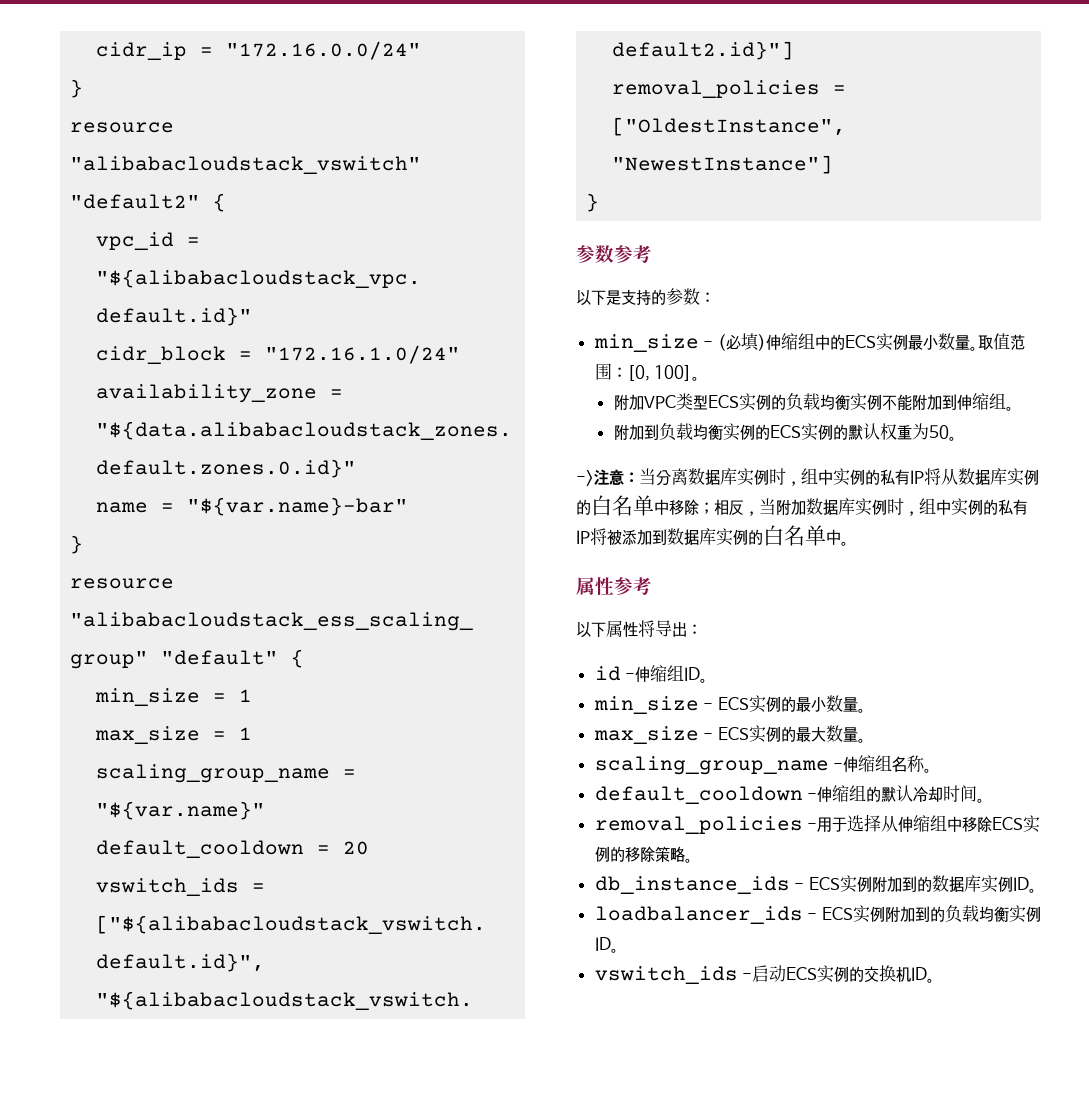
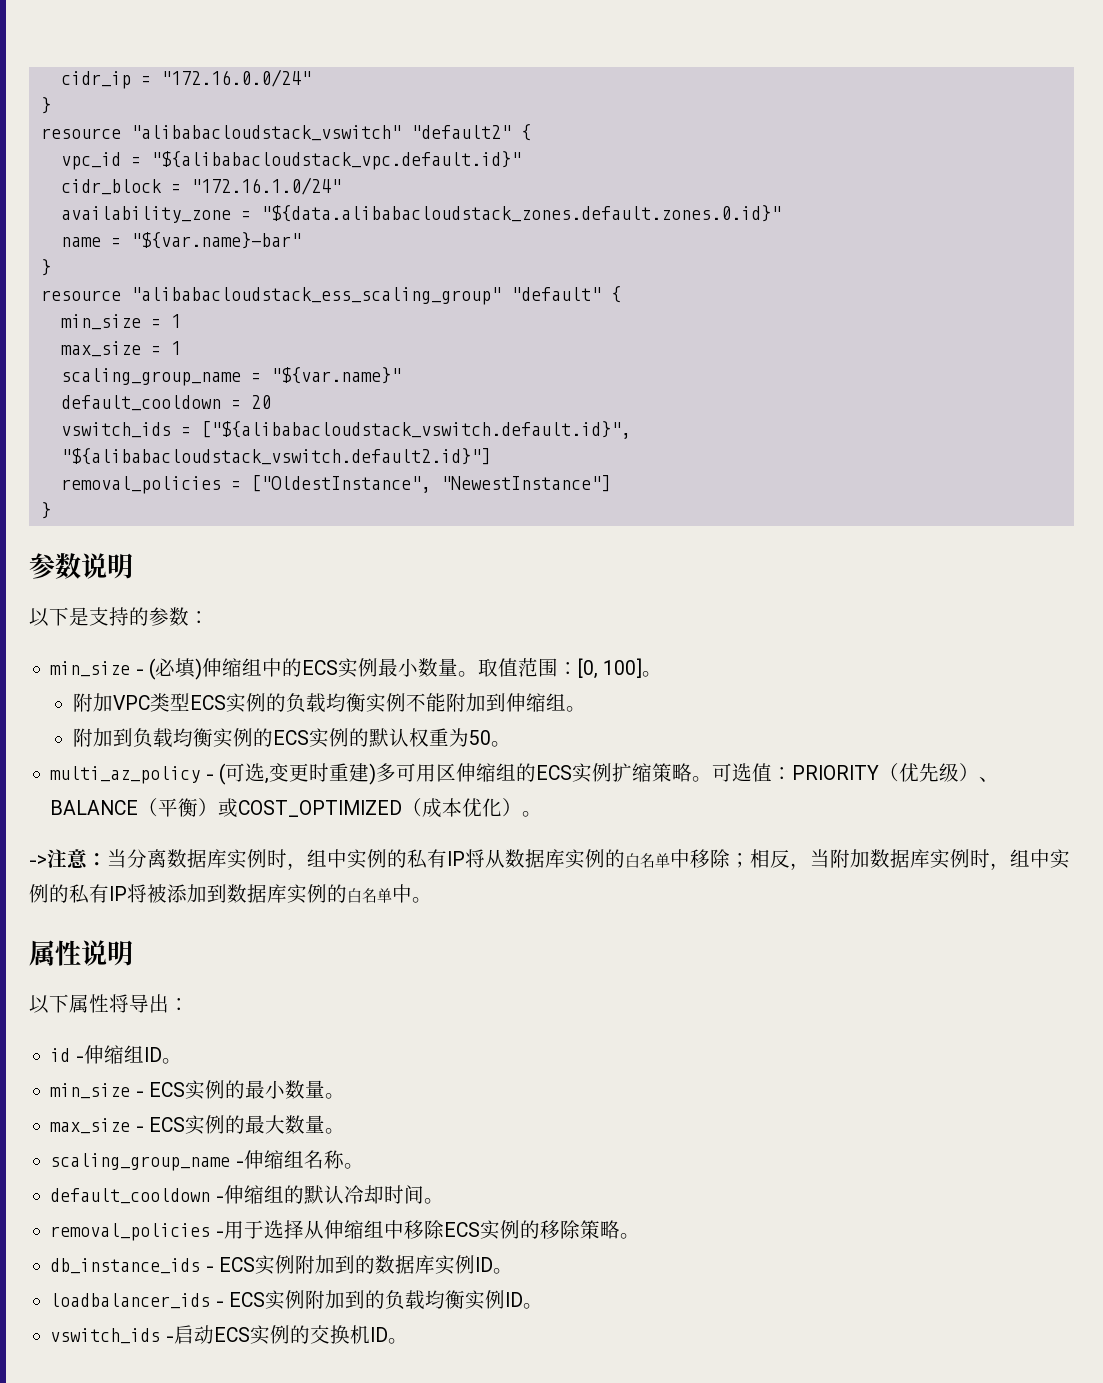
[614,245,652,263] 参考 -> [81,553,133,579] 说明
(957, 438) none -> [50,763,999,785] [50,798,543,818] // multi_az_policy - (可选,变更时重建)多可用区伸缩组的ECS实例扩缩策略。可选值：PRIORITY（优先级）、BALANCE（平衡）或COST_OPTIMIZED（成本优化）。
[614,577,652,595] 参考 -> [81,940,133,966] 说明

